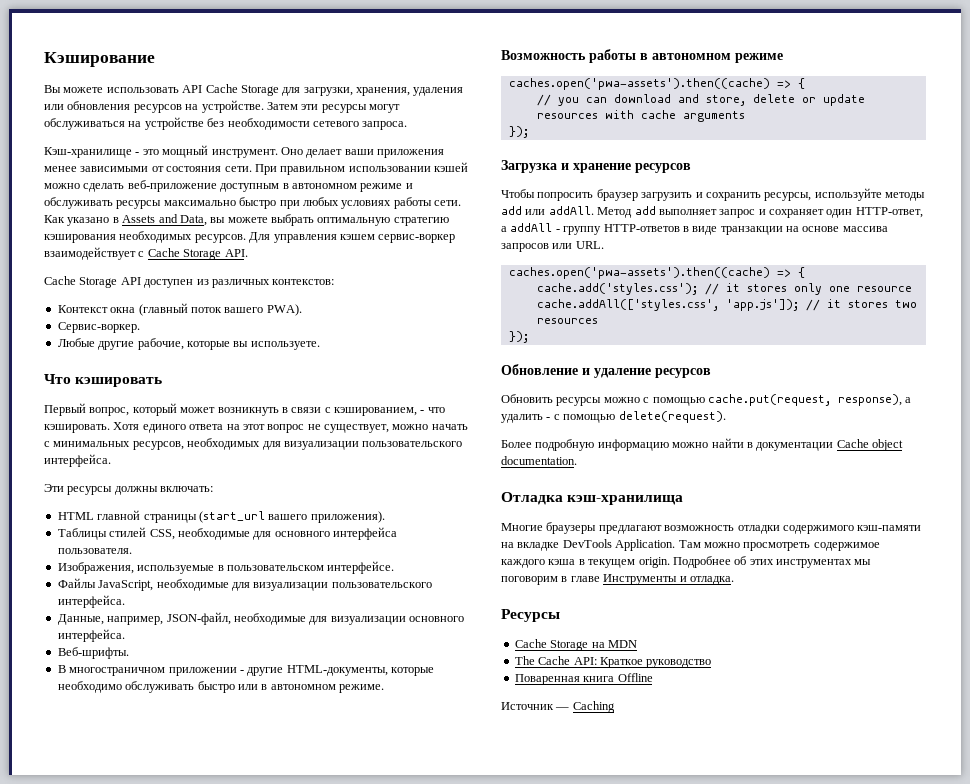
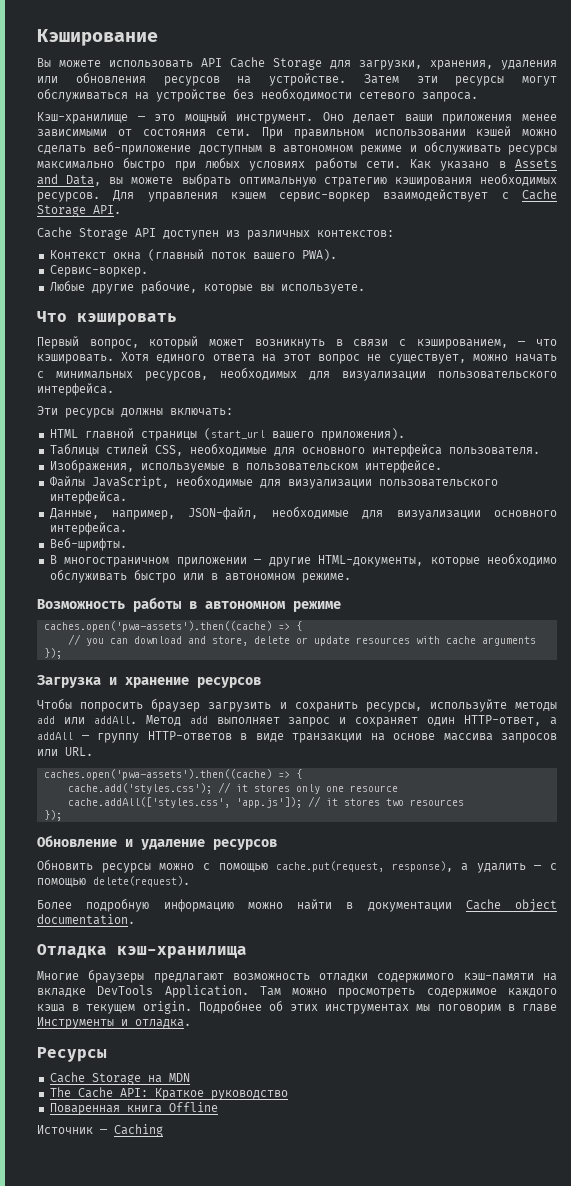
[135,152,140,155] - -> [137,116,146,121] —
[420,410,425,413] - -> [518,341,527,346] —
[239,670,244,673] - -> [254,559,263,564] —
[555,229,560,232] - -> [81,735,90,740] —
[546,417,551,420] - -> [534,865,543,870] —

